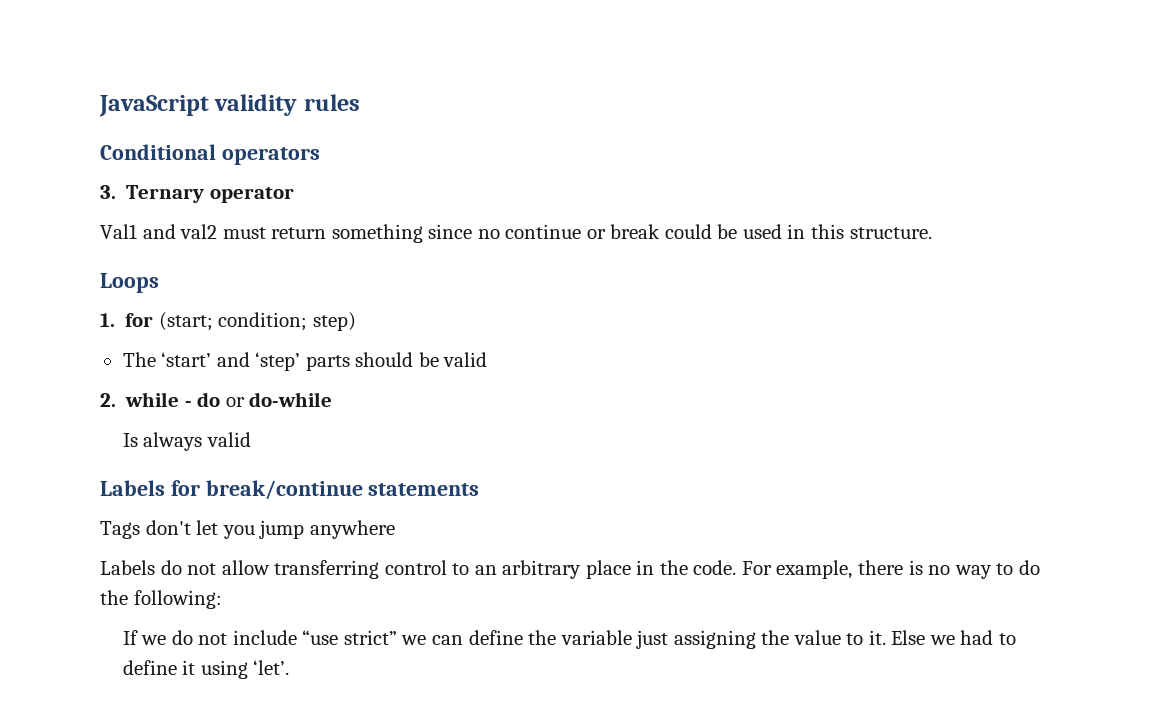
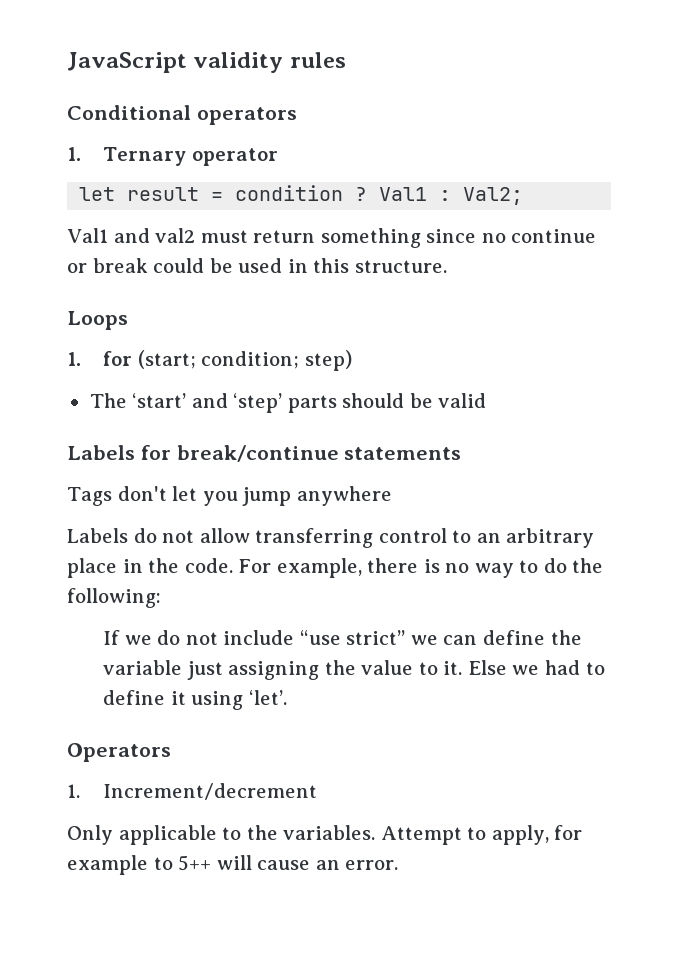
[100,185,116,199] 3. -> [67,147,81,161] 1.
(294, 195) none -> [79,185,524,205] // let result = condition ? Val1 : Val2;
[100,392,333,407] [122,432,251,451] // 2. while - do or do-while // Is always valid -> (487, 400) none
(290, 667) none -> [67,743,171,762] [67,783,318,800] [67,825,583,845] [67,855,399,875] // Operators // 1. Increment/decrement // Only applicable to the variables. Attempt to apply, for example to 5++ will cause an error.

